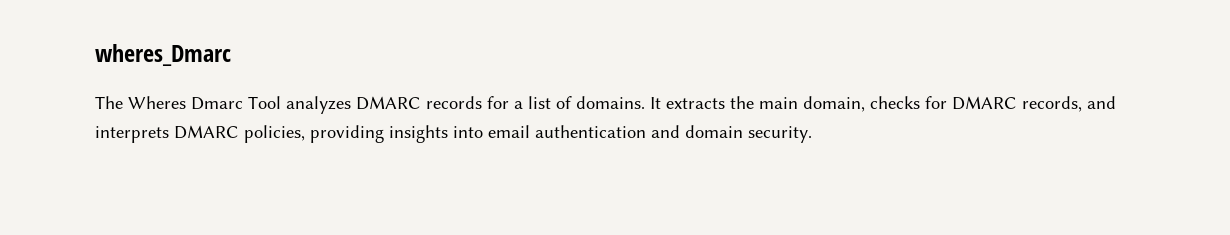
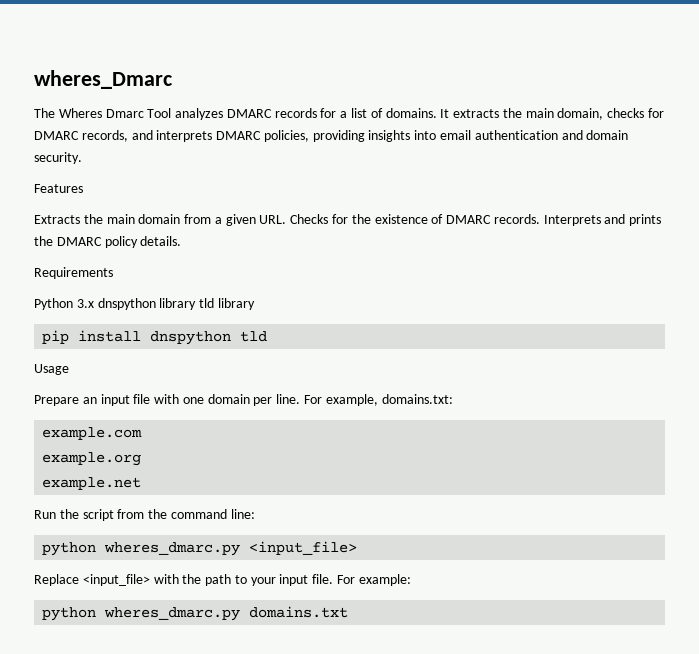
(812, 134) none -> [34,184,83,193] [34,214,662,226] [34,236,182,248] [34,267,113,279] [34,298,255,310] [42,330,268,345] [34,364,69,375] [34,394,453,406] [42,427,143,440] [42,452,142,466] [42,477,142,490] [34,509,255,521] [42,541,358,556] [34,574,411,586] [42,606,349,621] // Features // Extracts the main domain from a given URL. Checks for the existence of DMARC records. Interprets and prints the DMARC policy details. // Requirements // Python 3.x dnspython library tld library // pip install dnspython tld // Usage // Prepare an input file with one domain per line. For example, domains.txt: // example.com // example.org // example.net // Run the script from the command line: // python wheres_dmarc.py <input_file> // Replace <input_file> with the path to your input file. For example: // python wheres_dmarc.py domains.txt

